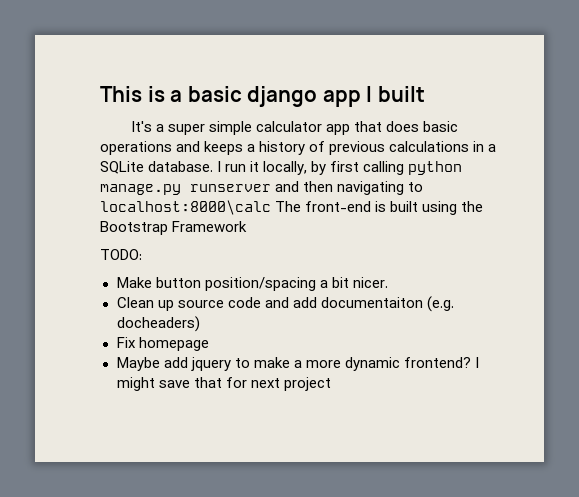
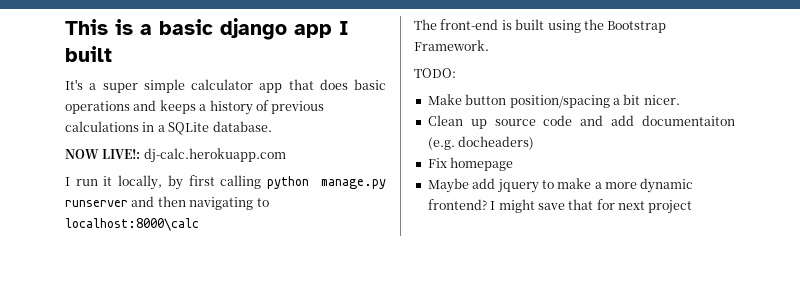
(214, 166) none -> [65,148,286,163] // NOW LIVE!: dj-calc.herokuapp.com //
(271, 207) none -> (199, 224) //
[172,221,248,232] Framework -> [414,40,489,51] Framework.

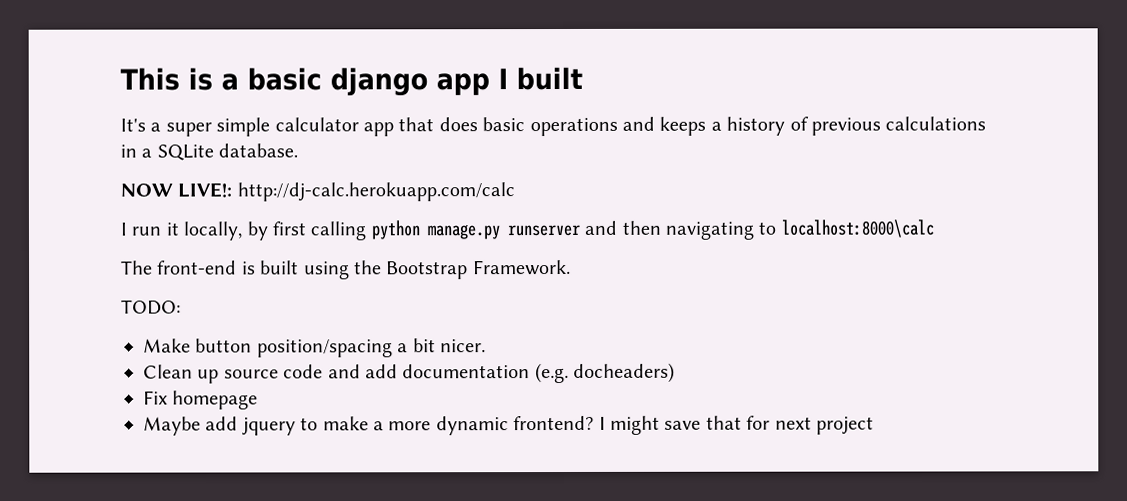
[143,148,286,163] dj-calc.herokuapp.com -> [236,182,515,202] http://dj-calc.herokuapp.com/calc
[642,115,735,126] documentaiton -> [402,364,531,379] documentation

